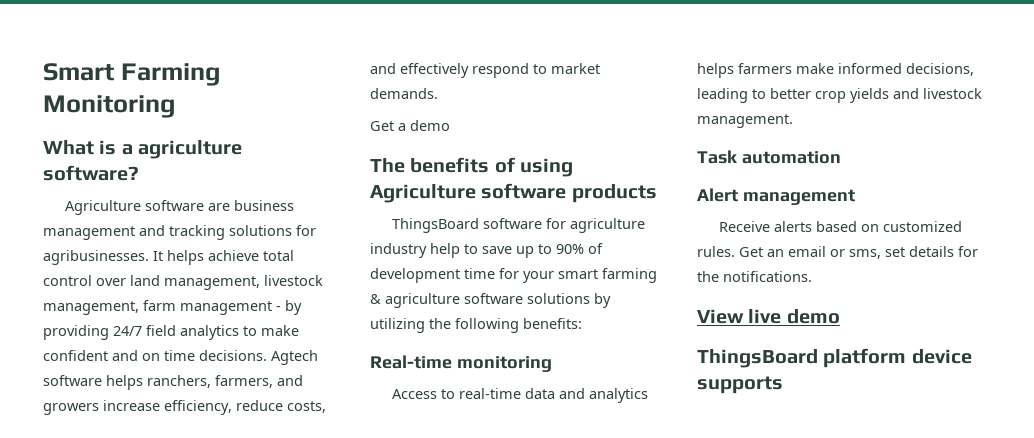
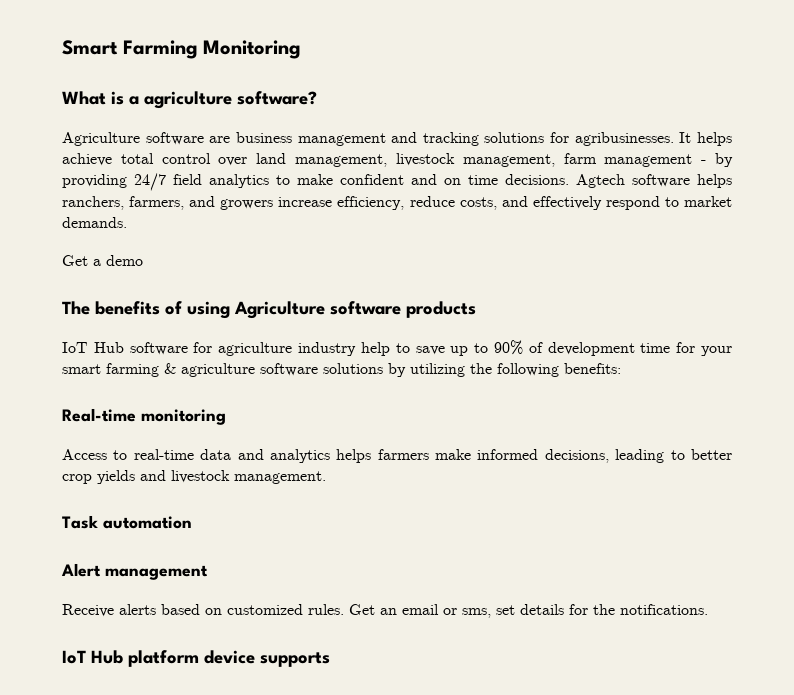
[391,218,479,233] ThingsBoard -> [62,342,124,353] IoT Hub
[697,309,840,324] [697,349,818,368] View live demo // ThingsBoard -> [62,650,123,664] IoT Hub

